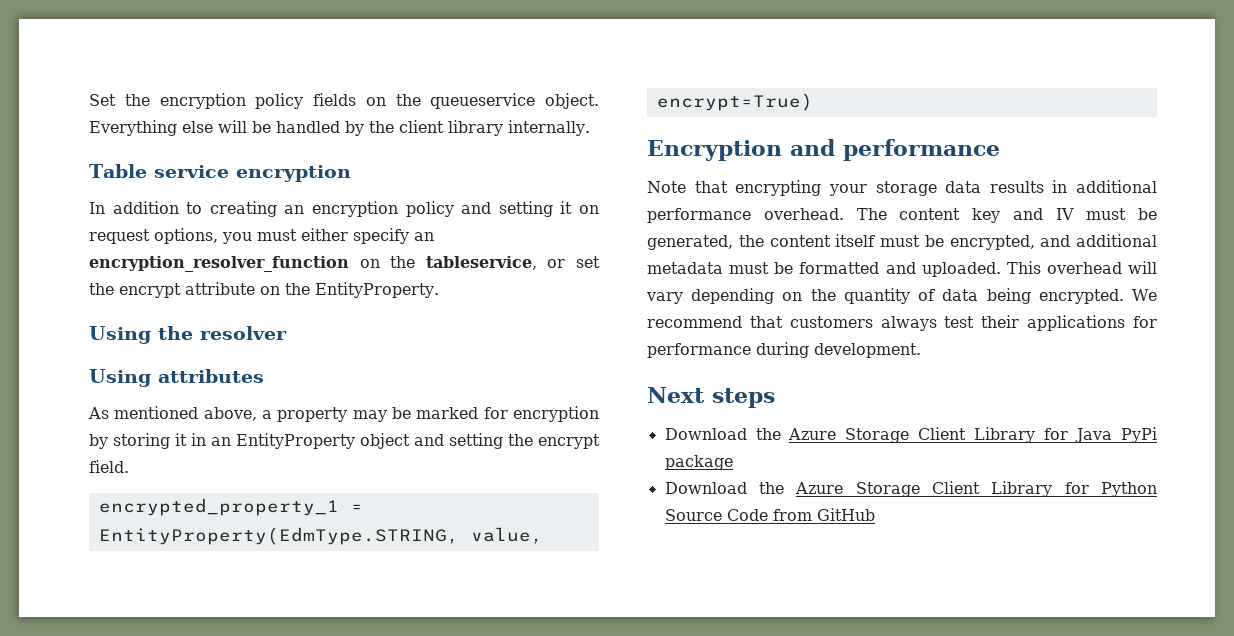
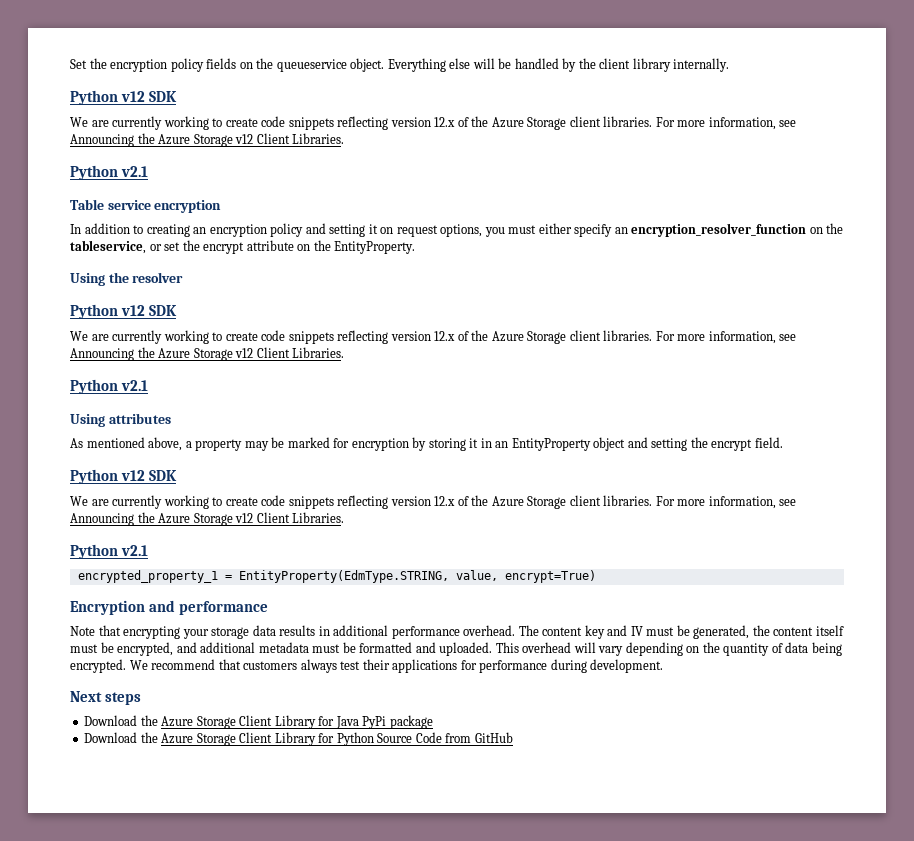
(590, 128) none -> [70,90,178,105] [70,116,797,130] [70,133,345,147] [70,165,149,180] // Python v12 SDK // We are currently working to create code snippets reflecting version 12.x of the Azure Storage client libraries. For more information, see Announcing the Azure Storage v12 Client Libraries. // Python v2.1
(287, 333) none -> [70,304,178,319] [70,330,797,344] [70,347,345,361] [70,379,149,394] // Python v12 SDK // We are currently working to create code snippets reflecting version 12.x of the Azure Storage client libraries. For more information, see Announcing the Azure Storage v12 Client Libraries. // Python v2.1
(129, 466) none -> [70,469,178,484] [70,495,797,509] [70,512,345,526] [70,544,149,559] // Python v12 SDK // We are currently working to create code snippets reflecting version 12.x of the Azure Storage client libraries. For more information, see Announcing the Azure Storage v12 Client Libraries. // Python v2.1

